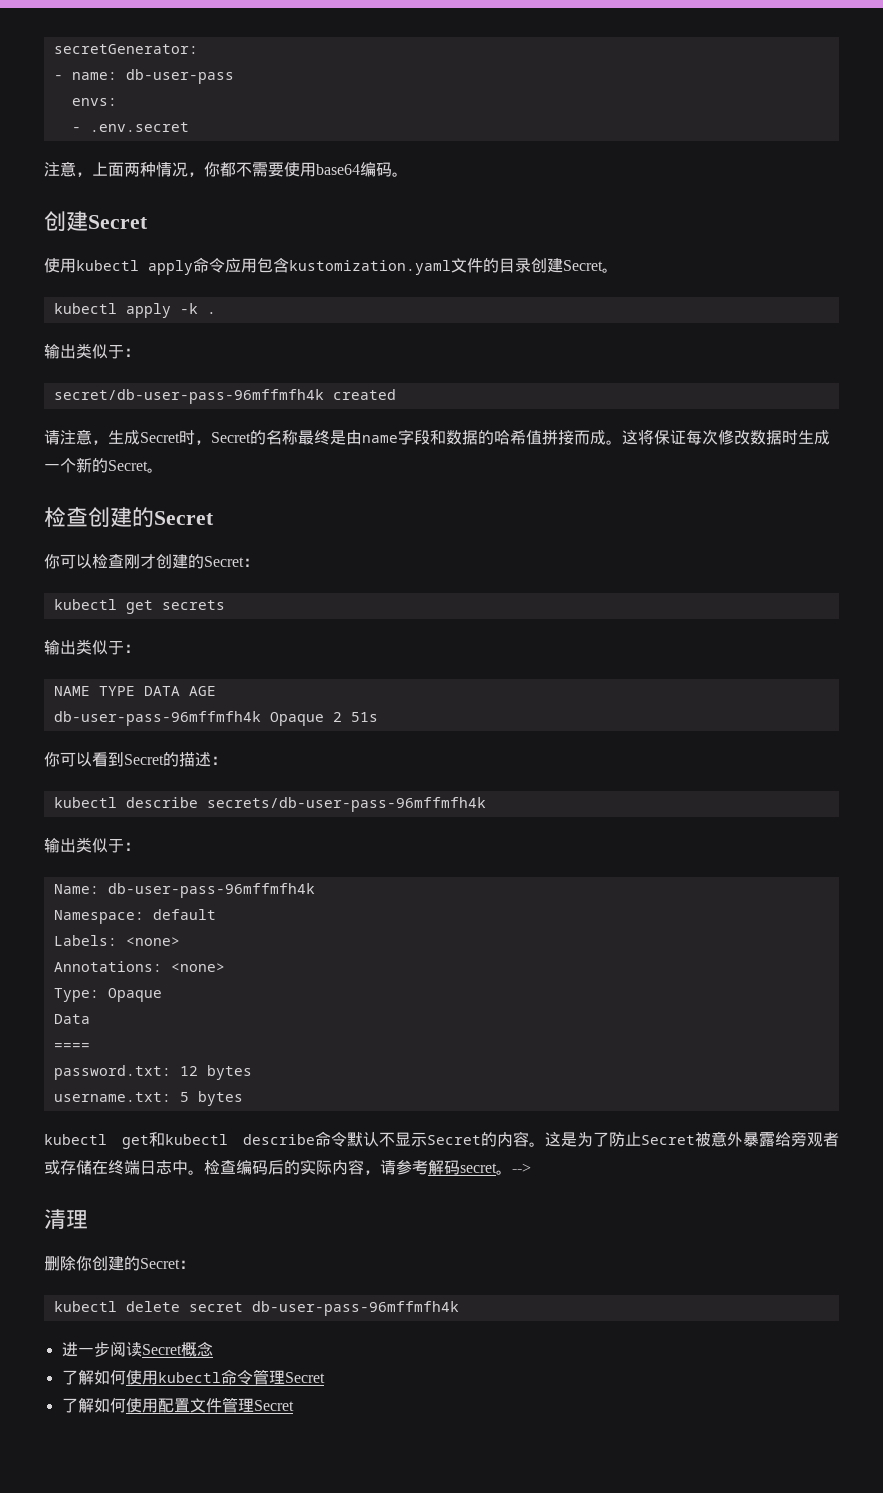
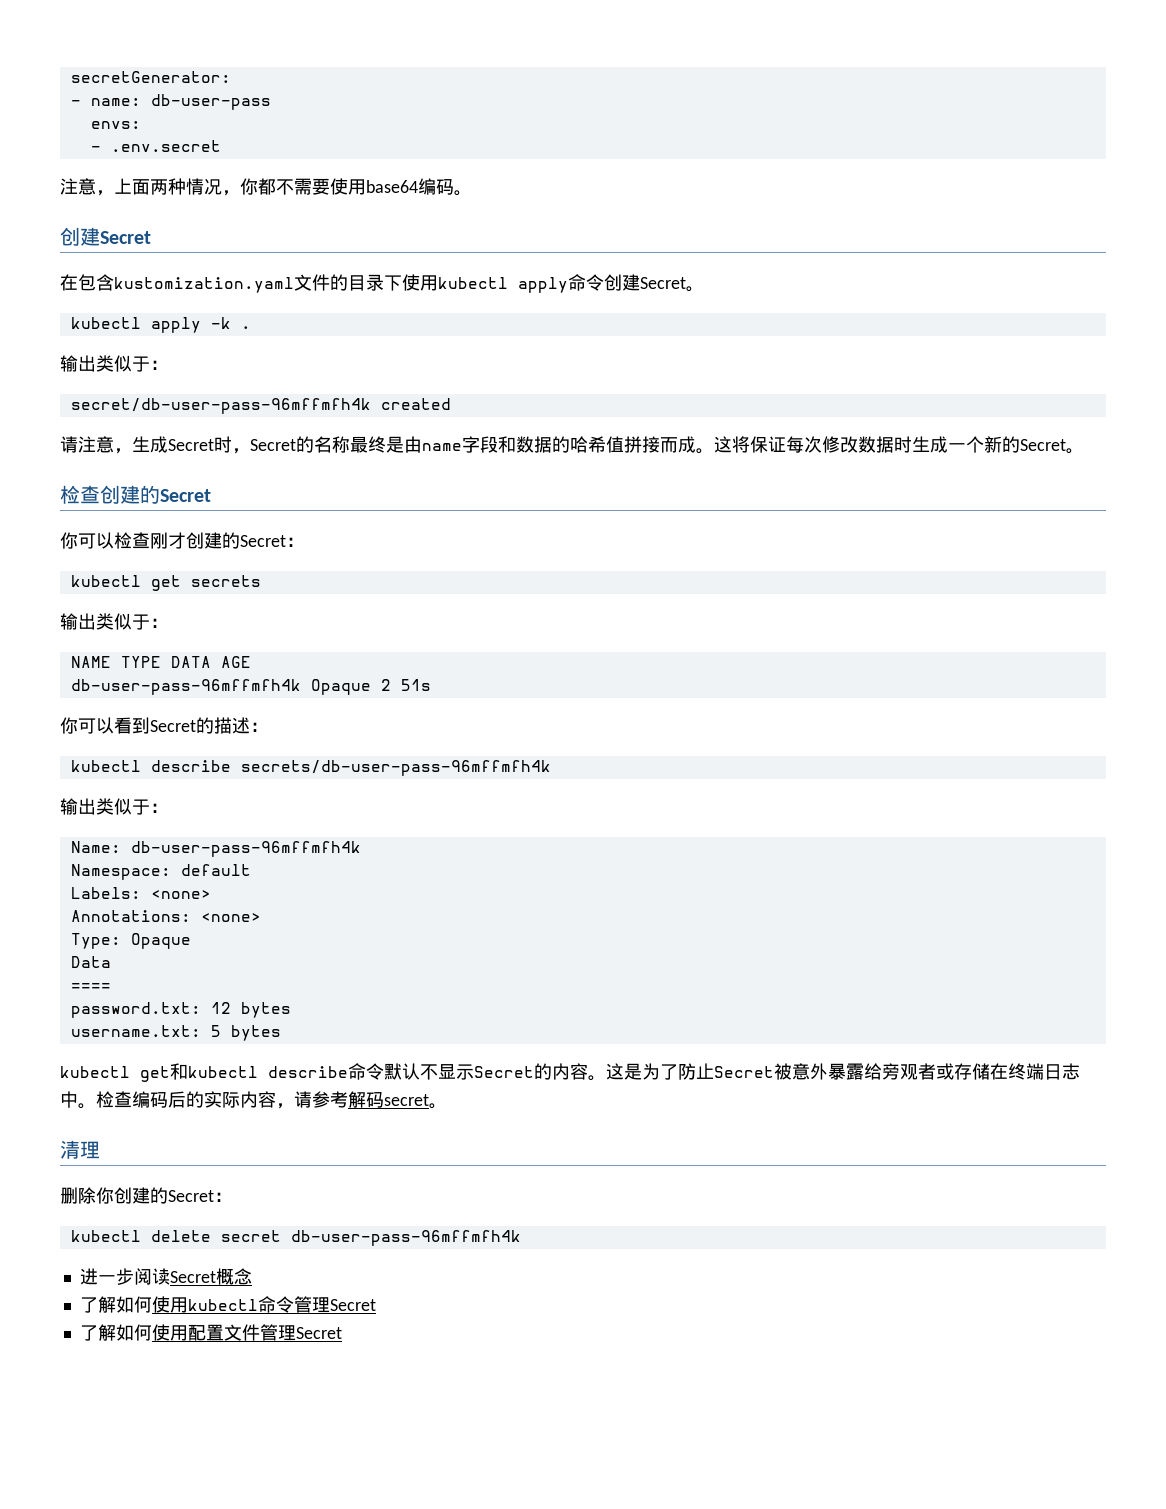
[44,257,257,275] 使用kubectl apply命令应用 -> [60,274,78,291] 在
(531, 265) none -> [384,274,604,293] 下使用kubectl apply命令
[512,1163,531,1173] --> -> (447, 1106) none

